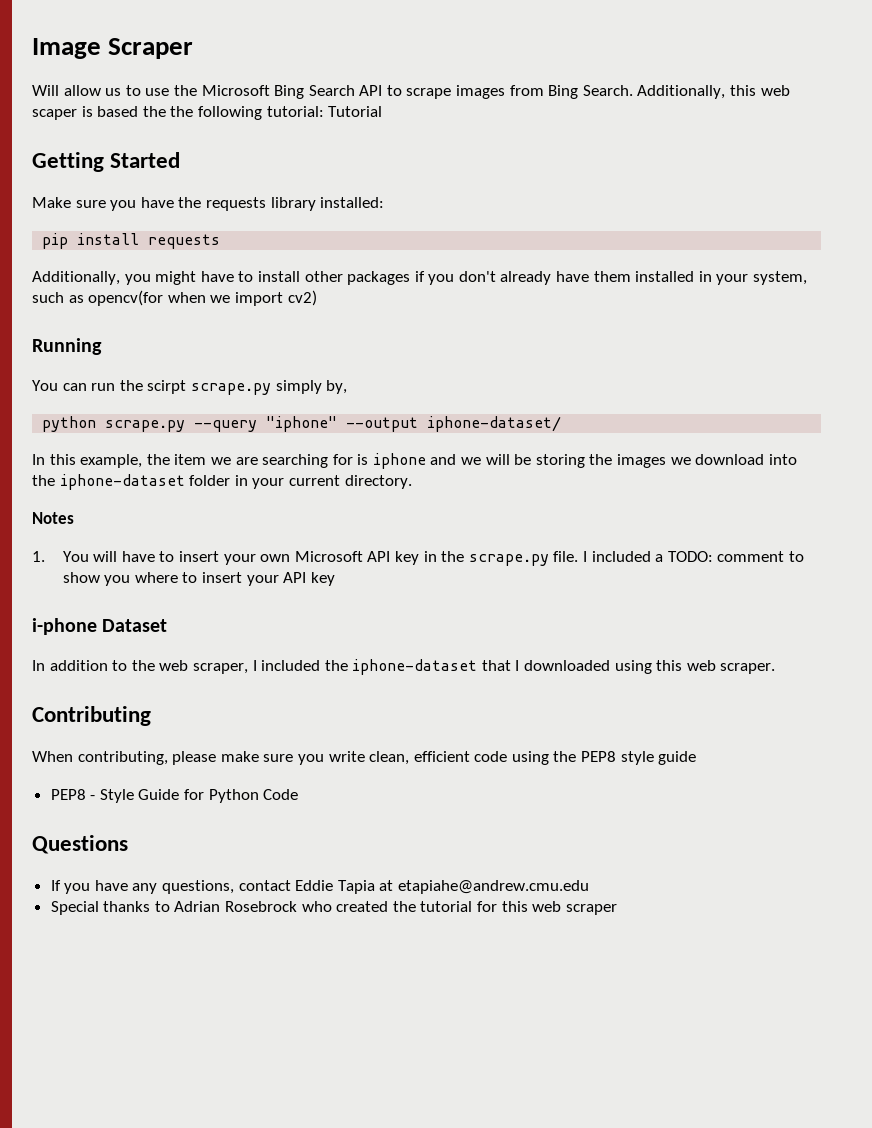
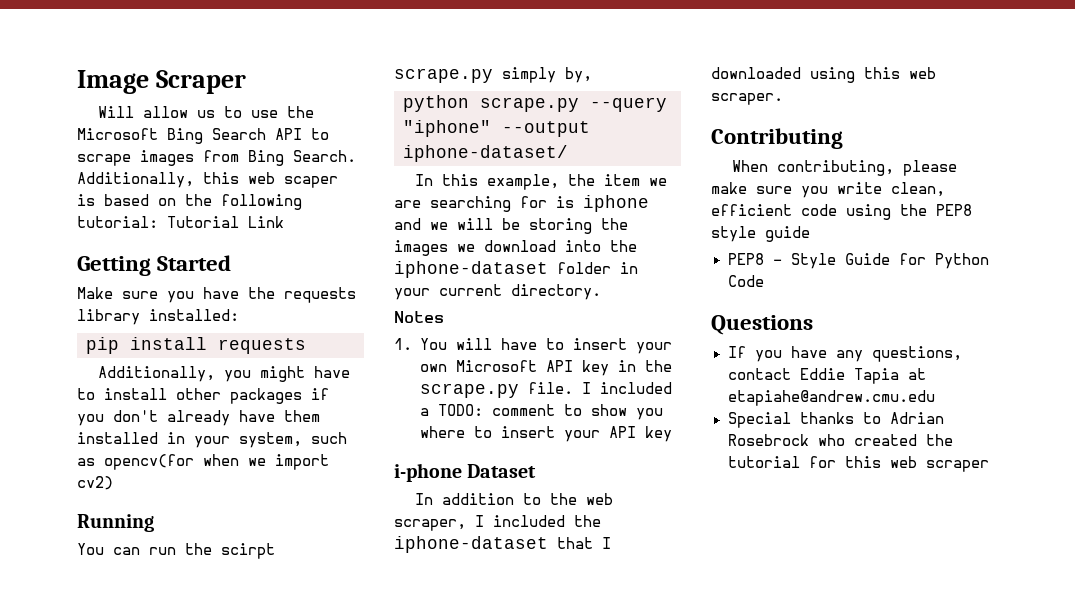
[142,106,166,117] the -> [158,198,176,206] on
(383, 111) none -> [248,216,284,228] Link

